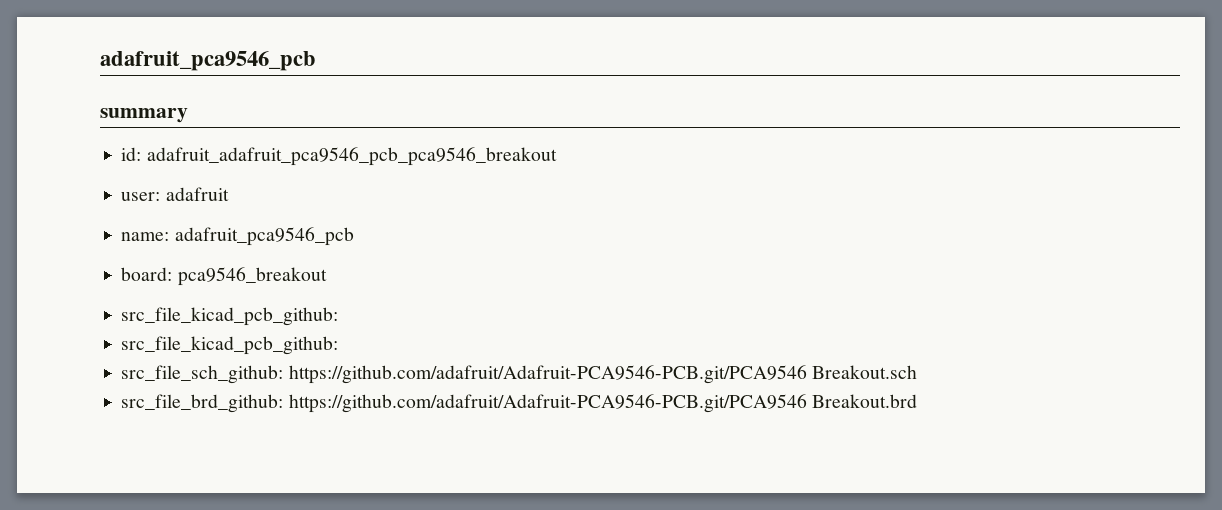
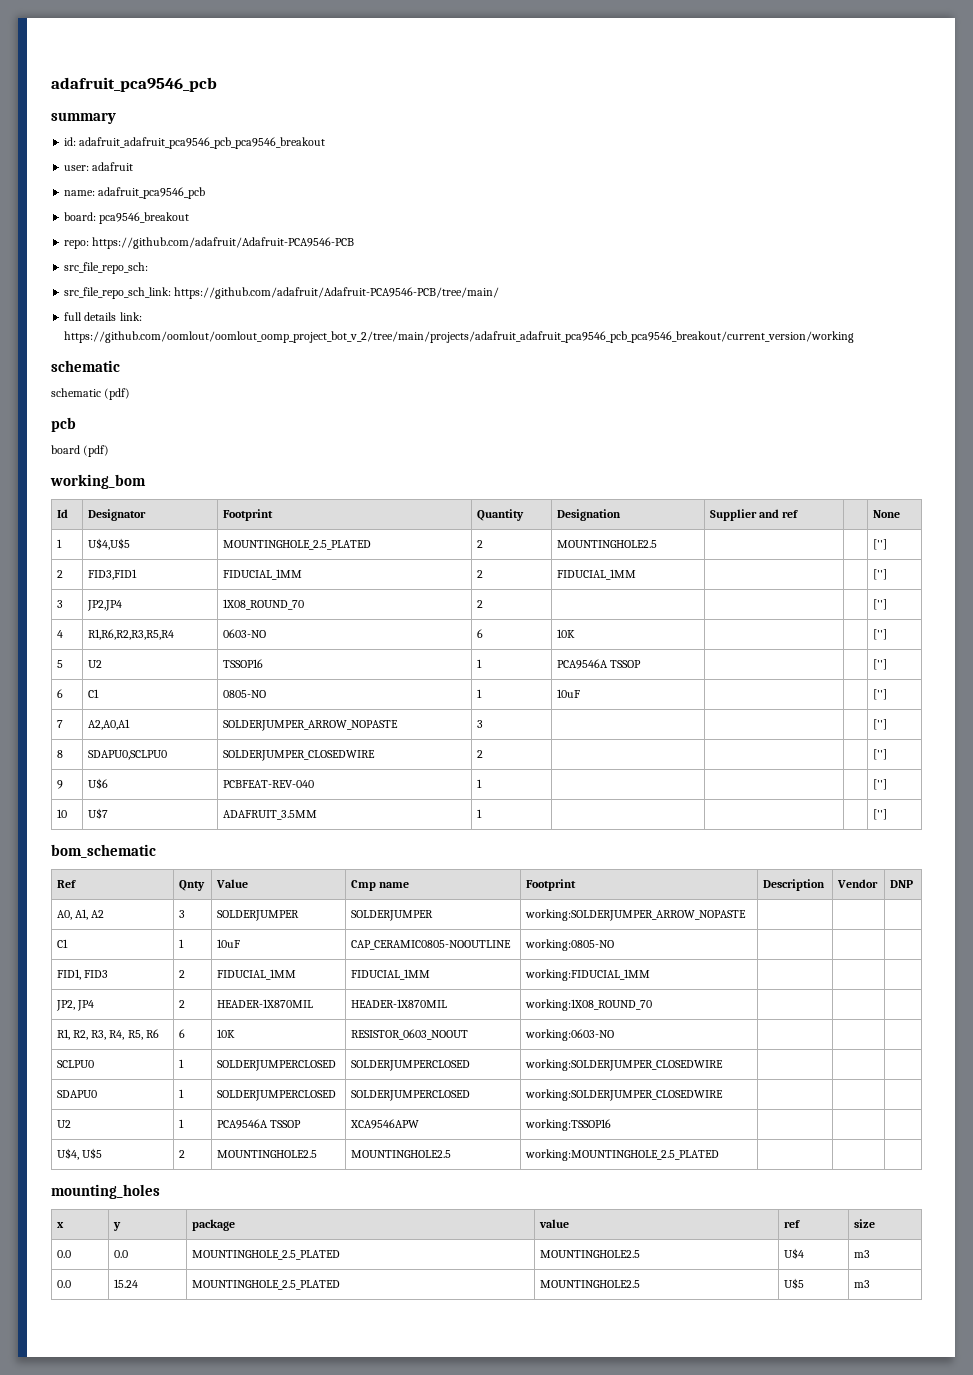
[121,307,339,326] [121,336,339,355] [121,365,917,384] [121,394,917,413] src_file_kicad_pcb_github: // src_file_kicad_pcb_github: // src_file_sch_github: https://github.com/adafruit/Adafruit-PCA9546-PCB.git/PCA9546 Breakout.sch // src_file_brd_github: https://github.com/adafruit/Adafruit-PCA9546-PCB.git/PCA9546 Breakout.brd -> [64,237,355,249] [64,262,149,274] [64,287,500,299] [64,312,142,321] [64,331,855,343] [51,360,120,372] [51,388,131,400] [51,417,76,432] [51,445,110,457] [50,474,146,489] [56,509,68,518] [87,509,146,521] [222,509,273,521] [476,509,524,521] [556,509,621,521] [709,509,799,521] [872,510,900,518] [56,539,62,548] [87,538,130,550] [222,540,371,550] [476,540,483,548] [556,540,657,548] [872,539,887,550] [56,570,63,578] [87,569,137,580] [222,569,302,580] [476,570,483,578] [556,569,636,580] [872,569,887,580] [56,600,63,608] [86,600,122,611] [222,599,304,610] [476,600,483,608] [872,599,887,610] [56,630,63,638] [87,629,174,640] [222,629,266,638] [476,629,483,638] [556,629,575,638] [872,629,887,640] [56,660,63,668] [87,660,102,668] [222,659,263,668] [476,659,482,668] [556,659,641,669] [872,659,887,670] [56,689,63,698] [87,689,99,698] [222,690,266,698] [476,689,482,698] [556,689,580,698] [872,689,887,700] [56,720,63,728] [87,719,130,730] [222,720,398,731] [476,720,483,728] [872,719,887,730] [56,750,63,758] [87,750,167,760] [222,750,375,761] [476,750,483,758] [872,749,887,760] [56,780,63,789] [87,778,108,789] [222,780,314,788] [476,779,482,788] [872,779,887,790] [56,809,67,818] [87,808,108,819] [222,810,317,820] [476,809,482,818] [872,809,887,820] [51,844,156,858] [56,880,76,888] [178,880,205,891] [215,879,248,888] [350,880,409,891] [525,879,576,891] [762,879,825,891] [836,879,878,888] [889,880,913,888] [56,909,105,920] [178,910,185,918] [216,910,299,921] [350,910,433,921] [524,909,746,921] [56,939,68,948] [178,939,184,948] [216,939,240,948] [350,940,511,950] [524,939,614,951] [56,969,108,980] [178,970,185,978] [216,969,296,980] [350,969,430,980] [524,969,650,981] [55,1000,94,1011] [178,1000,185,1008] [216,999,313,1008] [350,999,447,1008] [524,999,652,1011] [56,1029,159,1040] [178,1029,185,1038] [216,1029,235,1038] [350,1029,468,1040] [524,1029,614,1041] [56,1060,94,1068] [178,1059,184,1068] [216,1060,336,1071] [350,1060,470,1071] [524,1059,723,1071] [56,1090,97,1098] [178,1089,184,1098] [216,1090,336,1101] [350,1090,470,1101] [524,1089,723,1101] [56,1120,71,1128] [178,1119,184,1128] [216,1119,301,1129] [349,1119,419,1129] [524,1119,611,1131] [56,1148,102,1160] [178,1150,185,1158] [216,1150,317,1158] [350,1150,451,1158] [524,1149,719,1161] [51,1184,160,1199] [56,1222,64,1228] [112,1222,121,1231] [191,1219,235,1231] [538,1219,569,1228] [783,1220,800,1228] [853,1219,875,1228] [56,1250,71,1258] [113,1250,128,1258] [191,1250,340,1260] [539,1250,640,1258] [783,1248,804,1259] [853,1250,870,1258] [56,1280,71,1288] [113,1279,138,1288] [191,1280,340,1290] [539,1280,640,1288] [783,1278,804,1289] [853,1280,870,1288] repo: https://github.com/adafruit/Adafruit-PCA9546-PCB // src_file_repo_sch: // src_file_repo_sch_link: https://github.com/adafruit/Adafruit-PCA9546-PCB/tree/main/ // full details link: https://github.com/oomlout/oomlout_oomp_project_bot_v_2/tree/main/projects/adafruit_adafruit_pca9546_pcb_pca9546_breakout/current_version/working // schematic // schematic (pdf) // pcb // board (pdf) // working_bom // Id | Designator | Footprint | Quantity | Designation | Supplier and ref | | None // 1 | U$4,U$5 | MOUNTINGHOLE_2.5_PLATED | 2 | MOUNTINGHOLE2.5 | | | [''] // 2 | FID3,FID1 | FIDUCIAL_1MM | 2 | FIDUCIAL_1MM | | | [''] // 3 | JP2,JP4 | 1X08_ROUND_70 | 2 | | | | [''] // 4 | R1,R6,R2,R3,R5,R4 | 0603-NO | 6 | 10K | | | [''] // 5 | U2 | TSSOP16 | 1 | PCA9546A TSSOP | | | [''] // 6 | C1 | 0805-NO | 1 | 10uF | | | [''] // 7 | A2,A0,A1 | SOLDERJUMPER_ARROW_NOPASTE | 3 | | | | [''] // 8 | SDAPU0,SCLPU0 | SOLDERJUMPER_CLOSEDWIRE | 2 | | | | [''] // 9 | U$6 | PCBFEAT-REV-040 | 1 | | | | [''] // 10 | U$7 | ADAFRUIT_3.5MM | 1 | | | | [''] // bom_schematic // Ref | Qnty | Value | Cmp name | Footprint | Description | Vendor | DNP // A0, A1, A2 | 3 | SOLDERJUMPER | SOLDERJUMPER | working:SOLDERJUMPER_ARROW_NOPASTE | | | // C1 | 1 | 10uF | CAP_CERAMIC0805-NOOUTLINE | working:0805-NO | | | // FID1, FID3 | 2 | FIDUCIAL_1MM | FIDUCIAL_1MM | working:FIDUCIAL_1MM | | | // JP2, JP4 | 2 | HEADER-1X870MIL | HEADER-1X870MIL | working:1X08_ROUND_70 | | | // R1, R2, R3, R4, R5, R6 | 6 | 10K | RESISTOR_0603_NOOUT | working:0603-NO | | | // SCLPU0 | 1 | SOLDERJUMPERCLOSED | SOLDERJUMPERCLOSED | working:SOLDERJUMPER_CLOSEDWIRE | | | // SDAPU0 | 1 | SOLDERJUMPERCLOSED | SOLDERJUMPERCLOSED | working:SOLDERJUMPER_CLOSEDWIRE | | | // U2 | 1 | PCA9546A TSSOP | XCA9546APW | working:TSSOP16 | | | // U$4, U$5 | 2 | MOUNTINGHOLE2.5 | MOUNTINGHOLE2.5 | working:MOUNTINGHOLE_2.5_PLATED | | | // mounting_holes // x | y | package | value | ref | size // 0.0 | 0.0 | MOUNTINGHOLE_2.5_PLATED | MOUNTINGHOLE2.5 | U$4 | m3 // 0.0 | 15.24 | MOUNTINGHOLE_2.5_PLATED | MOUNTINGHOLE2.5 | U$5 | m3

